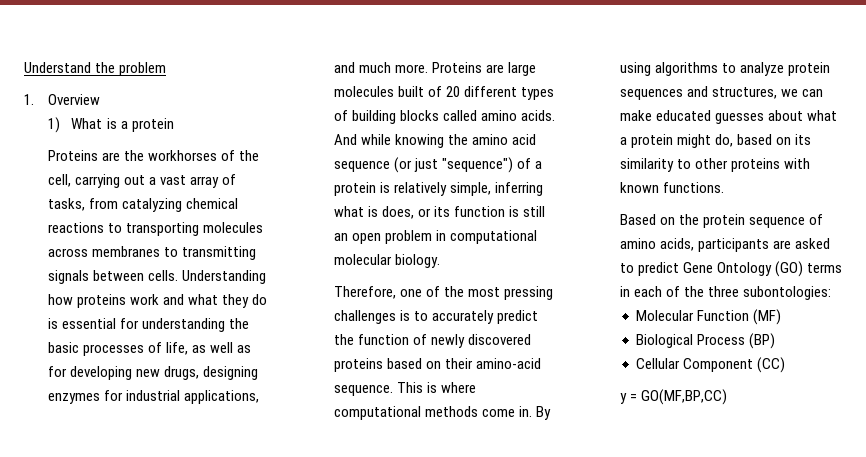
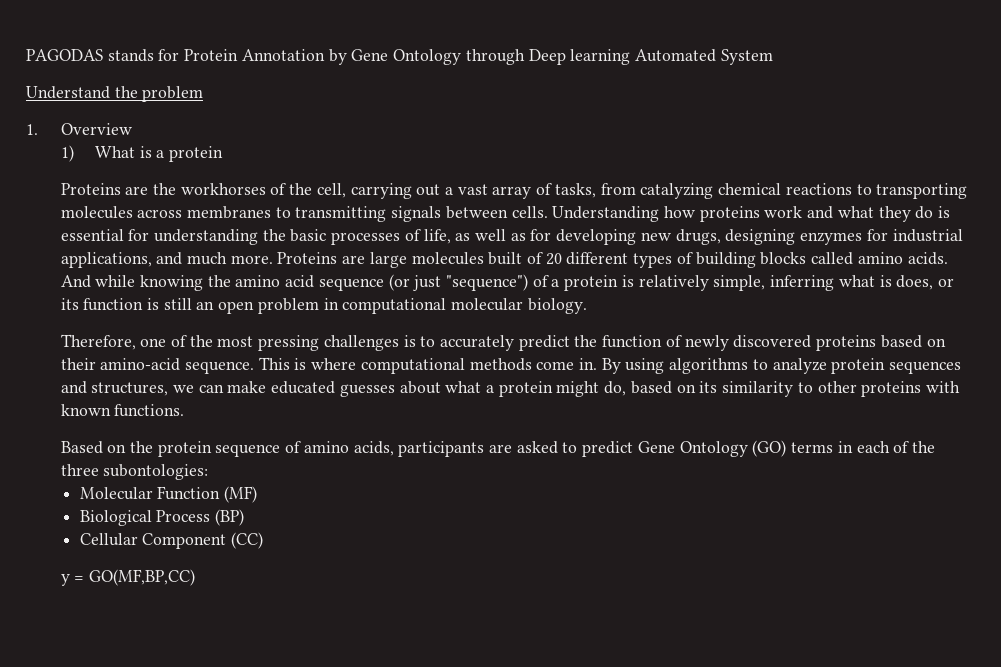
(24, 67) none -> [26,49,773,65] PAGODAS stands for Protein Annotation by Gene Ontology through Deep learning Automated System //

